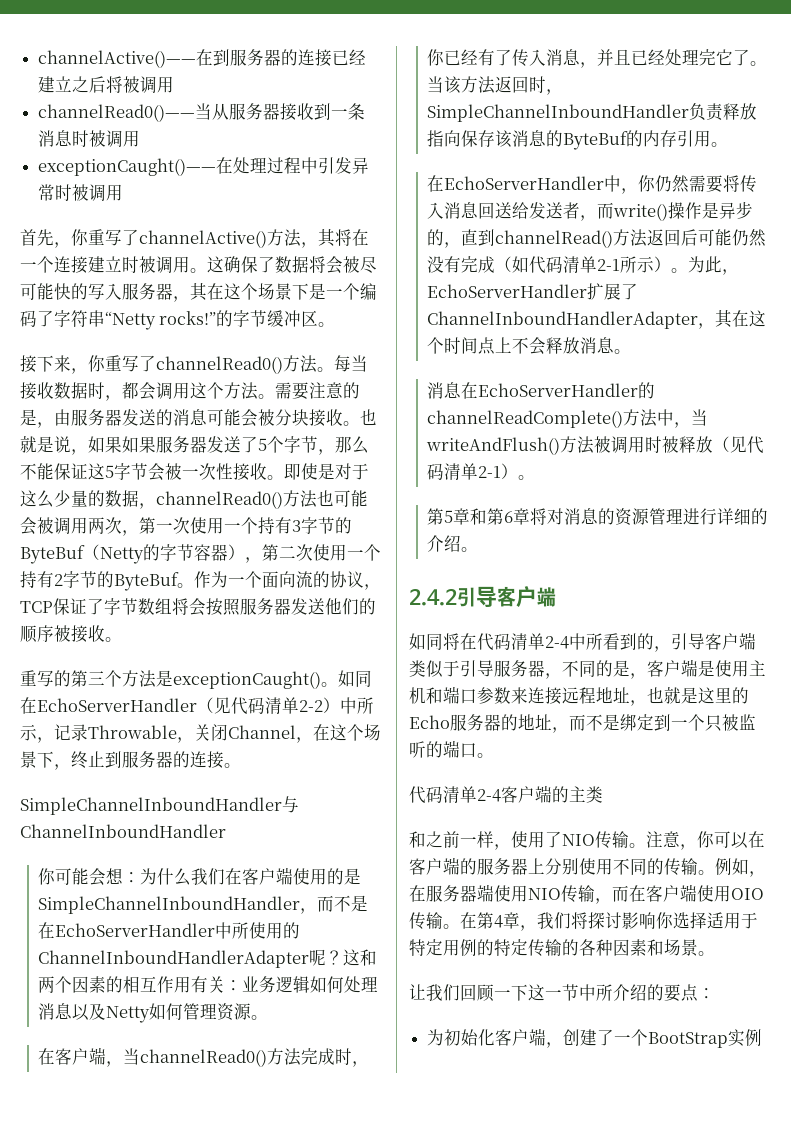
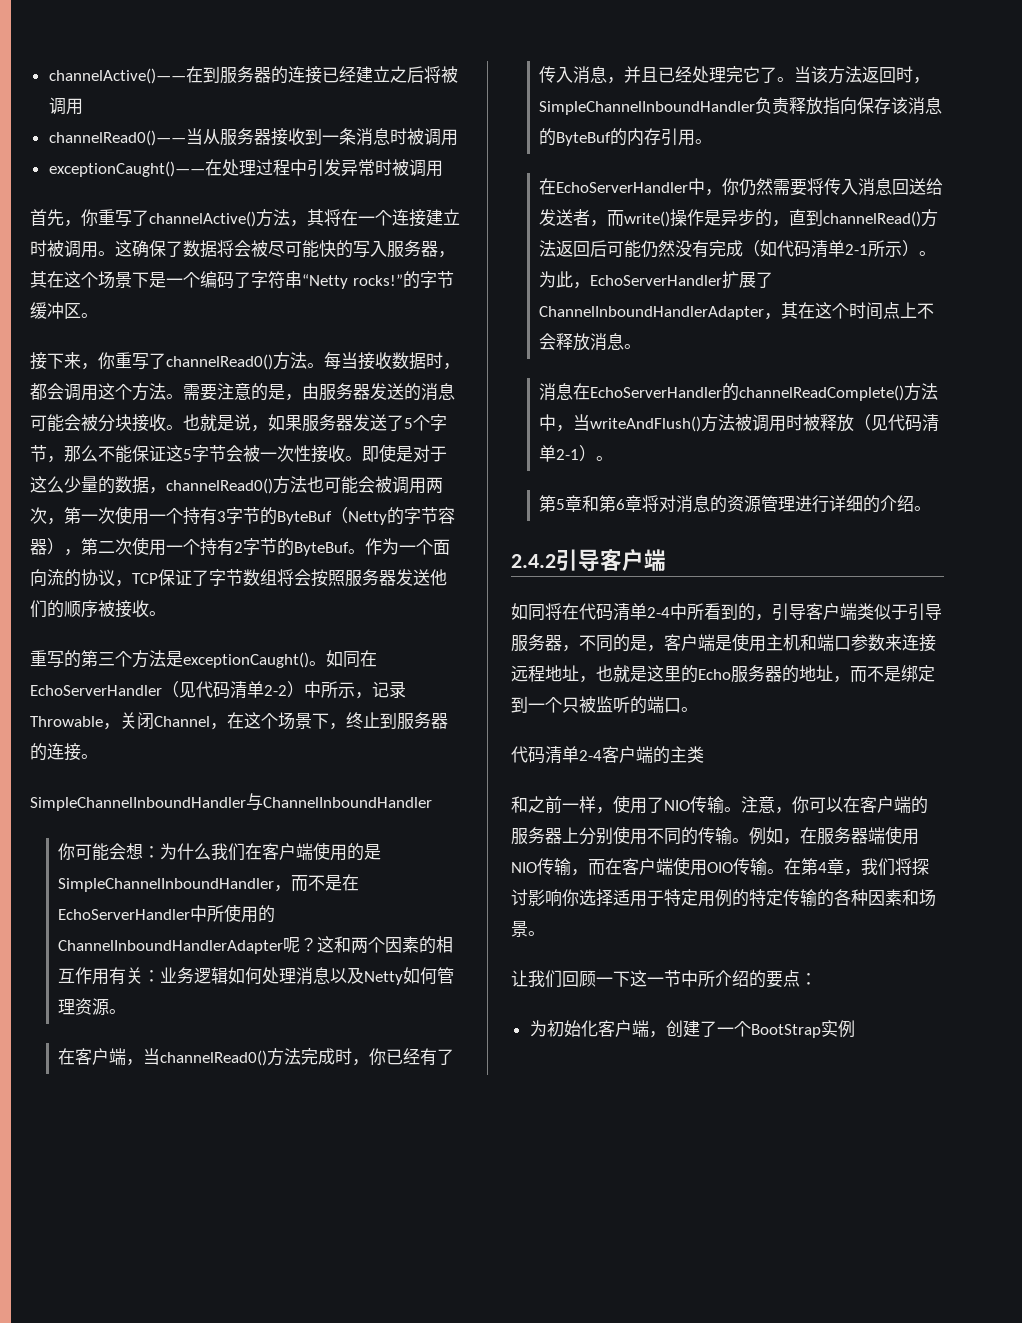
[122,436,156,453] 如果 -> (302, 423) none

